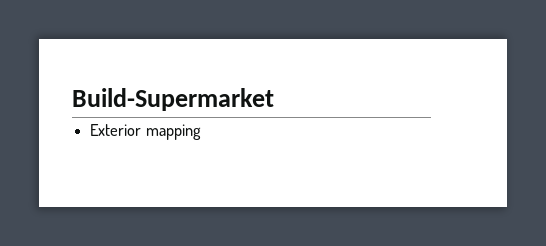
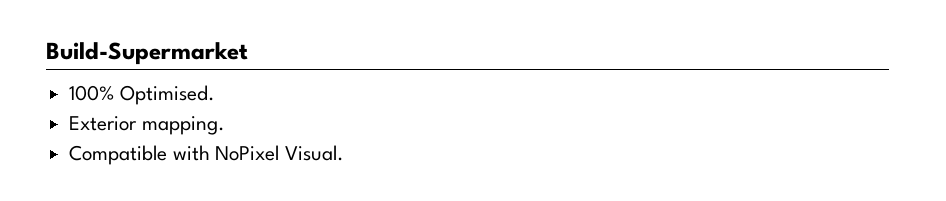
(274, 99) none -> [69,85,215,105] // 100% Optimised.
[145,124,201,140] mapping -> [141,116,225,135] [69,145,345,165] mapping. // Compatible with NoPixel Visual.

